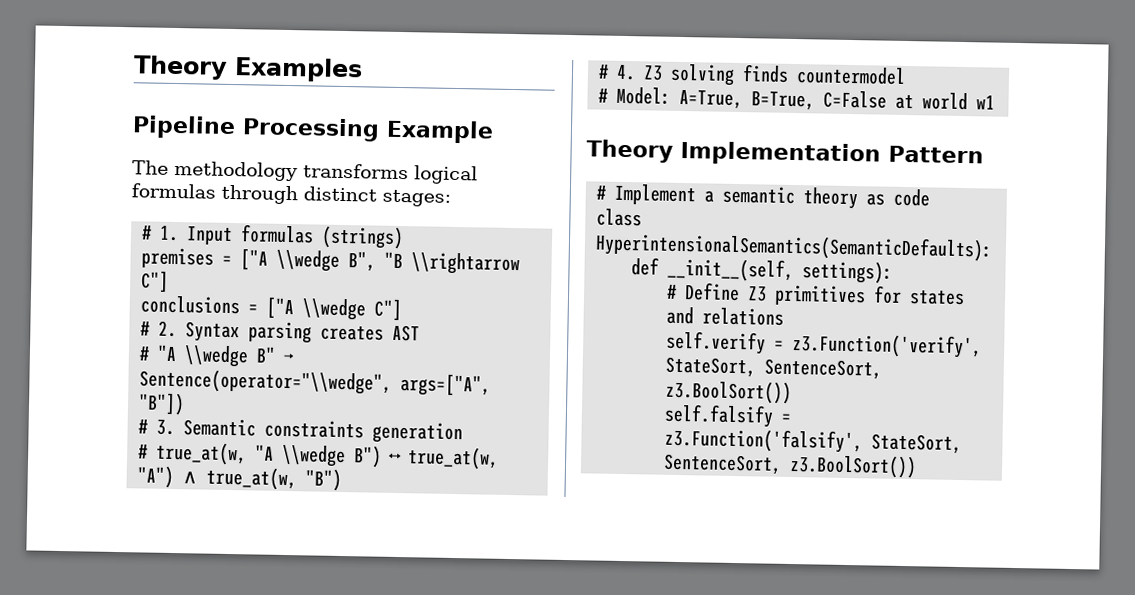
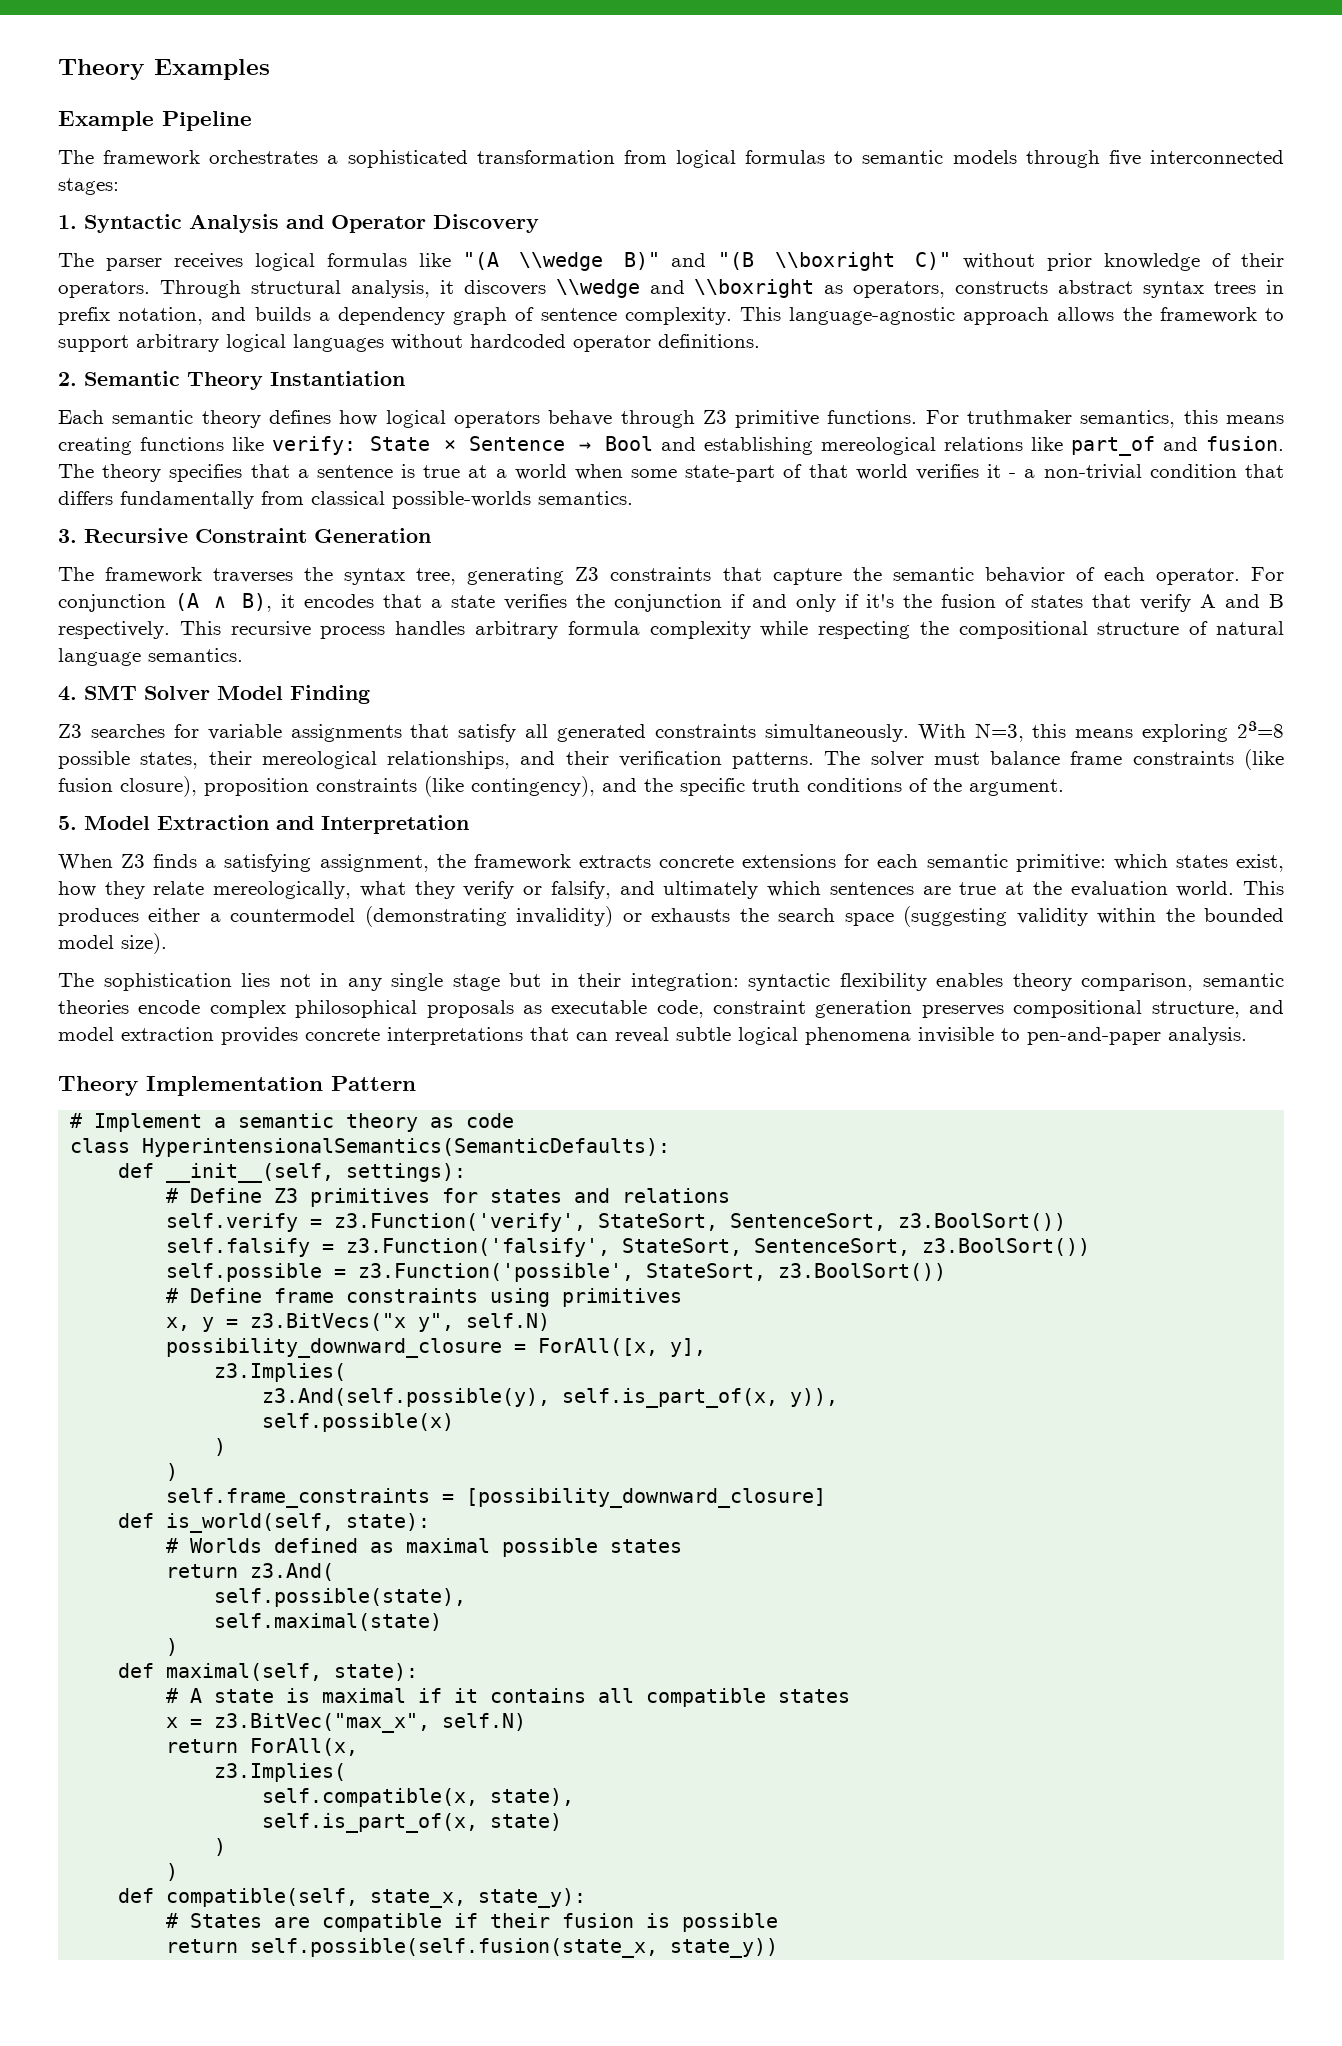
(363, 70) none -> [58,111,154,131] Example
[242,117,494,144] [132,160,478,185] [131,183,451,207] [141,224,405,250] [141,247,521,276] [141,270,170,293] [140,295,403,322] [140,320,421,344] [139,344,295,368] [139,368,492,397] [138,392,186,416] [138,418,464,445] [138,441,500,470] [137,465,343,492] [598,63,907,86] [598,86,996,111] Processing Example // The methodology transforms logical formulas through distinct stages: // # 1. Input formulas (strings) // premises = ["A \\wedge B", "B \\rightarrow C"] // conclusions = ["A \\wedge C"] // # 2. Syntax parsing creates AST // # "A \\wedge B" → Sentence(operator="\\wedge", args=["A", "B"]) // # 3. Semantic constraints generation // # true_at(w, "A \\wedge B") ↔ true_at(w, "A") ∧ true_at(w, "B") // # 4. Z3 solving finds countermodel // # Model: A=True, B=True, C=False at world w1 -> [58,150,1284,168] [58,178,119,195] [58,214,539,233] [58,252,1285,271] [58,279,1284,298] [58,307,1284,325] [58,334,760,352] [58,371,405,390] [58,410,1284,428] [58,436,1284,456] [58,464,1284,482] [58,491,633,509] [58,528,431,543] [58,567,1284,585] [58,593,1284,612] [58,621,1284,639] [58,648,243,666] [58,685,370,704] [58,721,1284,742] [58,749,1284,770] [58,776,1064,797] [58,815,469,834] [58,854,1284,872] [58,881,1284,899] [58,906,1285,927] [58,933,167,954] [58,973,1284,991] [58,1000,1284,1018] [58,1027,1247,1045] // The framework orchestrates a sophisticated transformation from logical formulas to semantic models through five interconnected stages: // 1. Syntactic Analysis and Operator Discovery // The parser receives logical formulas like "(A \\wedge B)" and "(B \\boxright C)" without prior knowledge of their operators. Through structural analysis, it discovers \\wedge and \\boxright as operators, constructs abstract syntax trees in prefix notation, and builds a dependency graph of sentence complexity. This language-agnostic approach allows the framework to support arbitrary logical languages without hardcoded operator definitions. // 2. Semantic Theory Instantiation // Each semantic theory defines how logical operators behave through Z3 primitive functions. For truthmaker semantics, this means creating functions like verify: State × Sentence → Bool and establishing mereological relations like part_of and fusion. The theory specifies that a sentence is true at a world when some state-part of that world verifies it - a non-trivial condition that differs fundamentally from classical possible-worlds semantics. // 3. Recursive Constraint Generation // The framework traverses the syntax tree, generating Z3 constraints that capture the semantic behavior of each operator. For conjunction (A ∧ B), it encodes that a state verifies the conjunction if and only if it's the fusion of states that verify A and B respectively. This recursive process handles arbitrary formula complexity while respecting the compositional structure of natural language semantics. // 4. SMT Solver Model Finding // Z3 searches for variable assignments that satisfy all generated constraints simultaneously. With N=3, this means exploring 2³=8 possible states, their mereological relationships, and their verification patterns. The solver must balance frame constraints (like fusion closure), proposition constraints (like contingency), and the specific truth conditions of the argument. // 5. Model Extraction and Interpretation // When Z3 finds a satisfying assignment, the framework extracts concrete extensions for each semantic primitive: which states exist, how they relate mereologically, what they verify or falsify, and ultimately which sentences are true at the evaluation world. This produces either a countermodel (demonstrating invalidity) or exhausts the search space (suggesting validity within the bounded model size). // The sophistication lies not in any single stage but in their integration: syntactic flexibility enables theory comparison, semantic theories encode complex philosophical proposals as executable code, constraint generation preserves compositional structure, and model extraction provides concrete interpretations that can reveal subtle logical phenomena invisible to pen-and-paper analysis.
(918, 466) none -> [166,1263,947,1282] [166,1288,683,1307] [166,1313,551,1332] [166,1338,707,1358] [214,1363,347,1382] [262,1388,839,1408] [262,1413,455,1432] [214,1438,227,1456] [166,1463,179,1481] [166,1488,827,1508] [118,1513,431,1533] [166,1538,683,1557] [166,1563,335,1581] [214,1588,467,1607] [214,1613,443,1631] [166,1638,179,1656] [118,1663,419,1681] [166,1688,851,1707] [166,1713,527,1733] [166,1738,359,1756] [214,1763,347,1782] [262,1788,575,1807] [262,1813,563,1833] [214,1838,227,1856] [166,1863,179,1881] [118,1888,587,1908] [166,1913,779,1932] [166,1938,779,1958] // self.possible = z3.Function('possible', StateSort, z3.BoolSort()) // # Define frame constraints using primitives // x, y = z3.BitVecs("x y", self.N) // possibility_downward_closure = ForAll([x, y], // z3.Implies( // z3.And(self.possible(y), self.is_part_of(x, y)), // self.possible(x) // ) // ) // self.frame_constraints = [possibility_downward_closure] // def is_world(self, state): // # Worlds defined as maximal possible states // return z3.And( // self.possible(state), // self.maximal(state) // ) // def maximal(self, state): // # A state is maximal if it contains all compatible states // x = z3.BitVec("max_x", self.N) // return ForAll(x, // z3.Implies( // self.compatible(x, state), // self.is_part_of(x, state) // ) // ) // def compatible(self, state_x, state_y): // # States are compatible if their fusion is possible // return self.possible(self.fusion(state_x, state_y))

